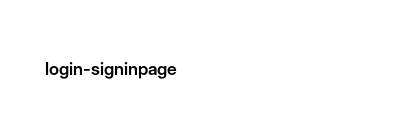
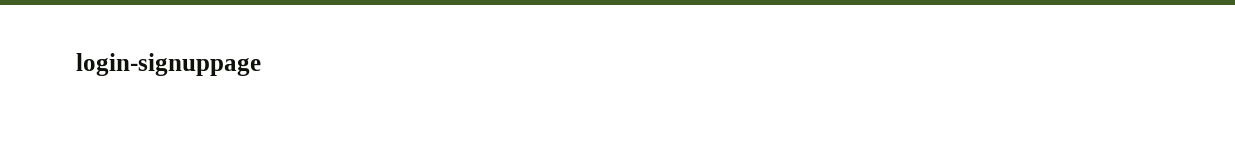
[45,62,177,79] login-signinpage -> [76,53,261,76] login-signuppage

